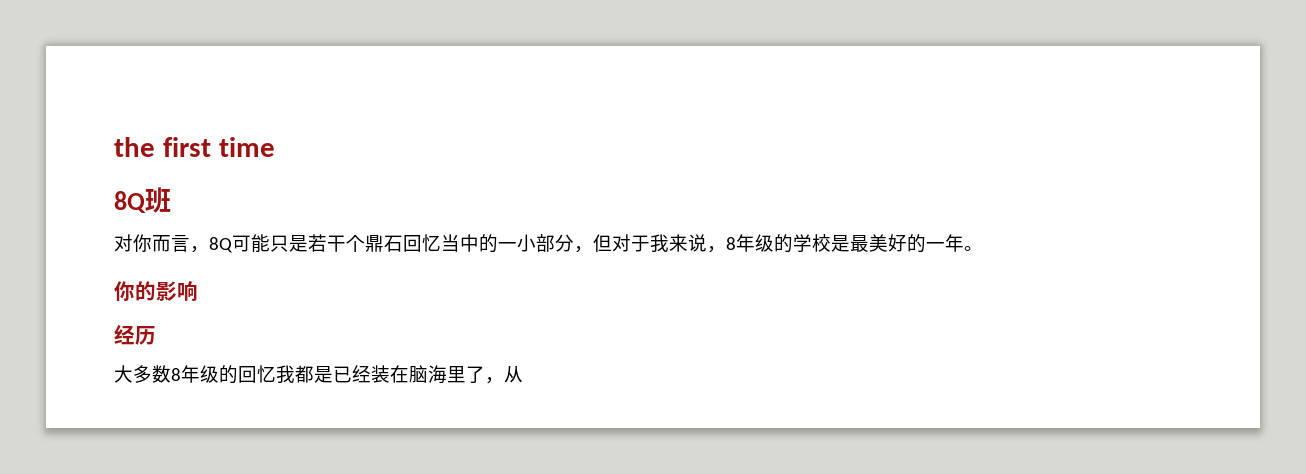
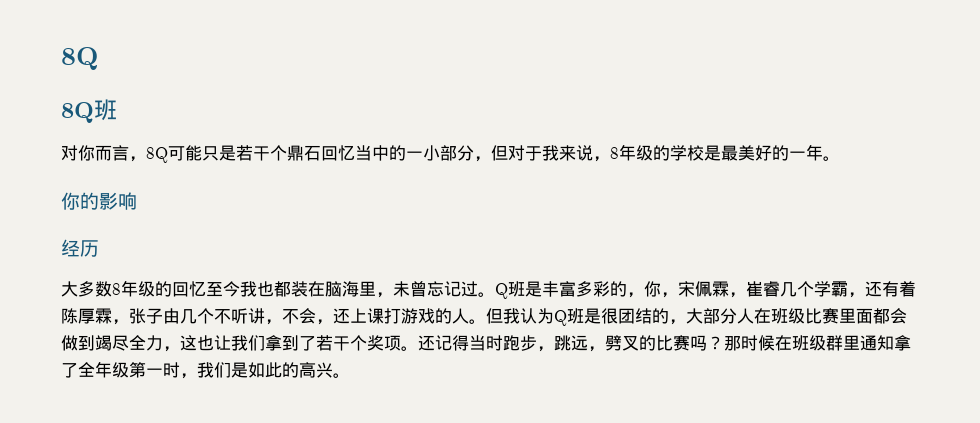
[114,137,275,157] the first time -> [61,47,98,70] 8Q
[276,365,523,384] 我都是已经装在脑海里了，从 -> [206,281,916,299] [61,308,907,326] [61,335,911,352] [61,361,350,379] 至今我也都装在脑海里，未曾忘记过。Q班是丰富多彩的，你，宋佩霖，崔睿几个学霸，还有着陈厚霖，张子由几个不听讲，不会，还上课打游戏的人。但我认为Q班是很团结的，大部分人在班级比赛里面都会做到竭尽全力，这也让我们拿到了若干个奖项。还记得当时跑步，跳远，劈叉的比赛吗？那时候在班级群里通知拿了全年级第一时，我们是如此的高兴。

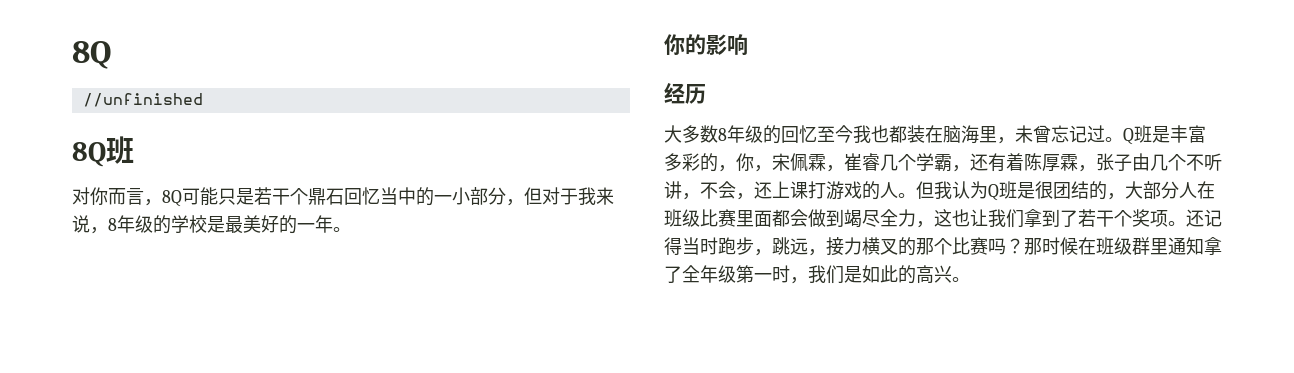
[61,47,98,70] 8Q -> [72,41,111,69] [82,93,203,107] 8Q // //unfinished
[605,335,656,351] 劈叉的 -> [826,237,952,256] 接力横叉的那个

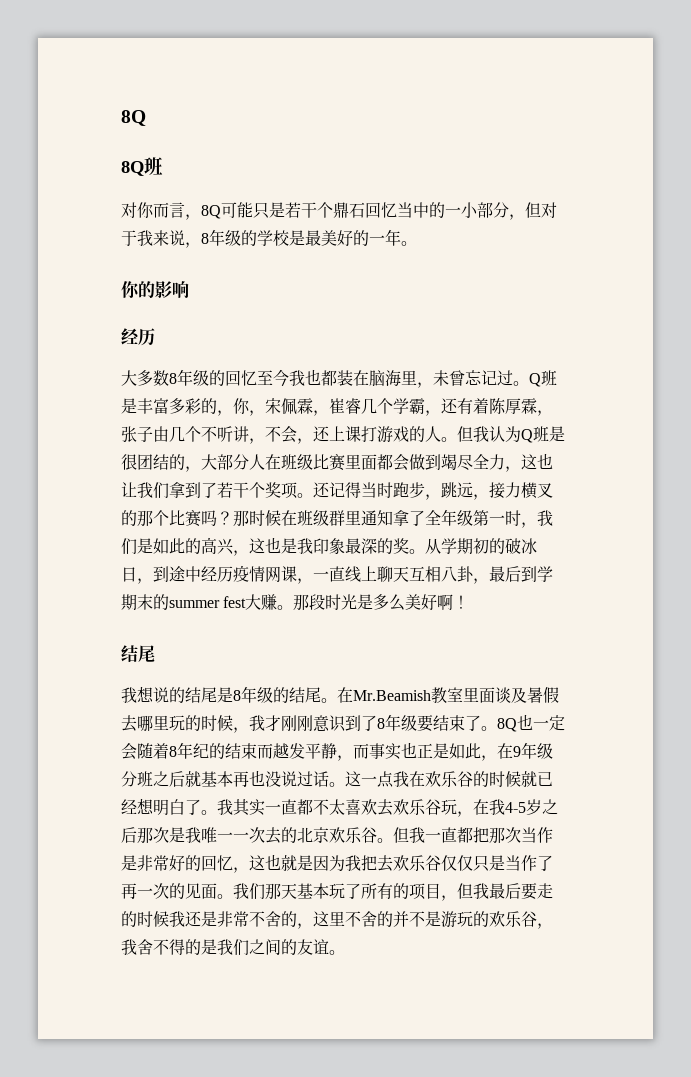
[72,41,111,69] [82,93,203,107] 8Q // //unfinished -> [121,110,146,126] 8Q
(952, 274) none -> [233,537,537,556] [121,565,553,584] [121,594,470,611] [121,645,155,663] [121,686,559,704] [121,714,565,733] [121,742,553,761] [121,770,553,788] [121,798,558,817] [121,827,553,844] [121,854,553,873] [121,883,553,901] [121,911,553,929] [121,939,329,956] ，这也是我印象最深的奖。从学期初的破冰日，到途中经历疫情网课，一直线上聊天互相八卦，最后到学期末的summer fest大赚。那段时光是多么美好啊！ // 结尾 // 我想说的结尾是8年级的结尾。在Mr.Beamish教室里面谈及暑假去哪里玩的时候，我才刚刚意识到了8年级要结束了。8Q也一定会随着8年纪的结束而越发平静，而事实也正是如此，在9年级分班之后就基本再也没说过话。这一点我在欢乐谷的时候就已经想明白了。我其实一直都不太喜欢去欢乐谷玩，在我4-5岁之后那次是我唯一一次去的北京欢乐谷。但我一直都把那次当作是非常好的回忆，这也就是因为我把去欢乐谷仅仅只是当作了再一次的见面。我们那天基本玩了所有的项目，但我最后要走的时候我还是非常不舍的，这里不舍的并不是游玩的欢乐谷，我舍不得的是我们之间的友谊

